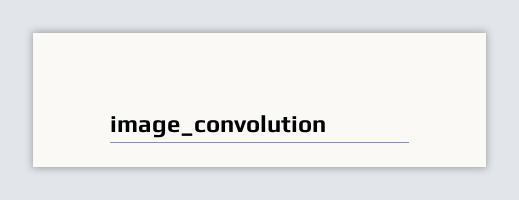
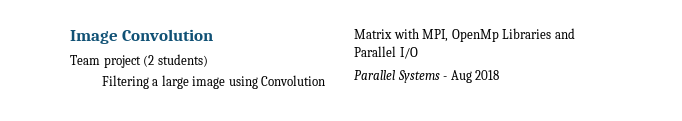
[110,115,326,138] image_convolution -> [70,29,214,44] [70,54,208,68] [101,75,326,89] [354,28,575,42] [354,46,418,59] [354,70,500,83] Image Convolution // Team project (2 students) // Filtering a large image using Convolution Matrix with MPI, OpenMp Libraries and Parallel I/O // Parallel Systems - Aug 2018

